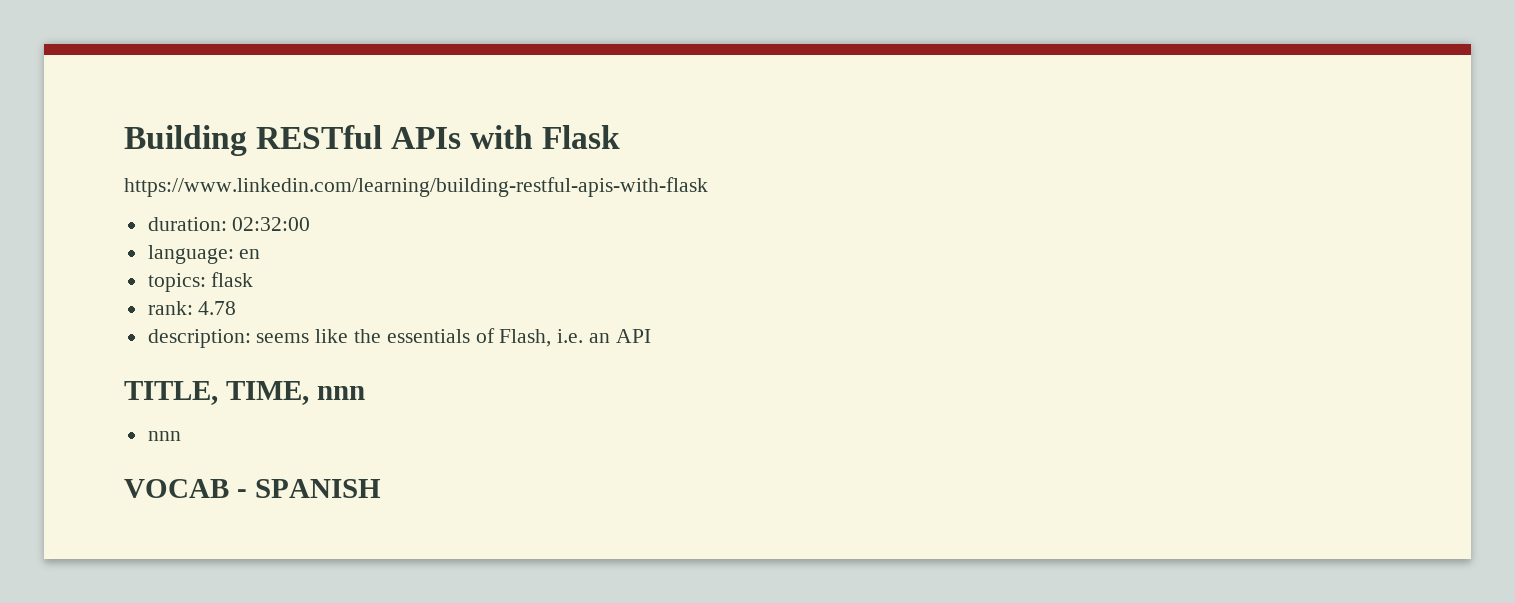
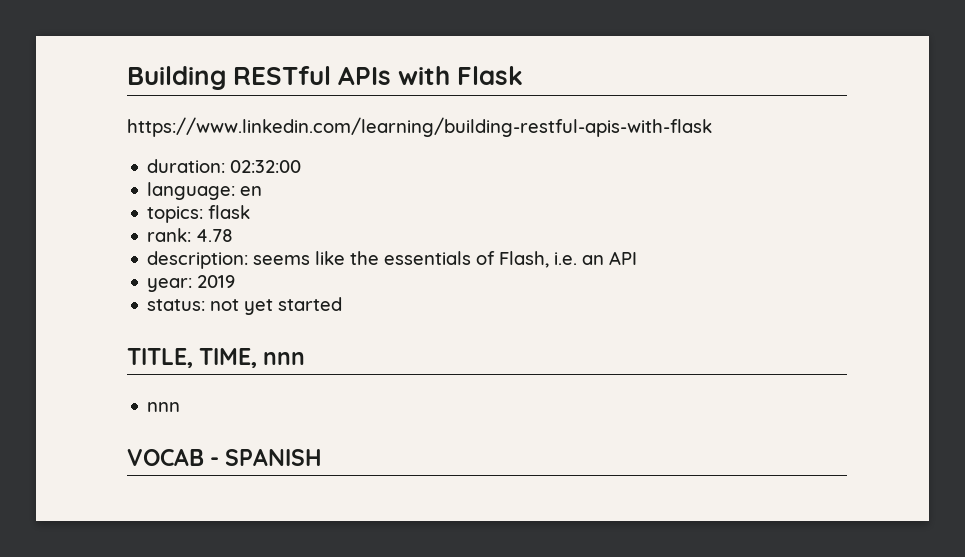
(651, 336) none -> [147,275,236,292] [147,297,343,315] // year: 2019 // status: not yet started

